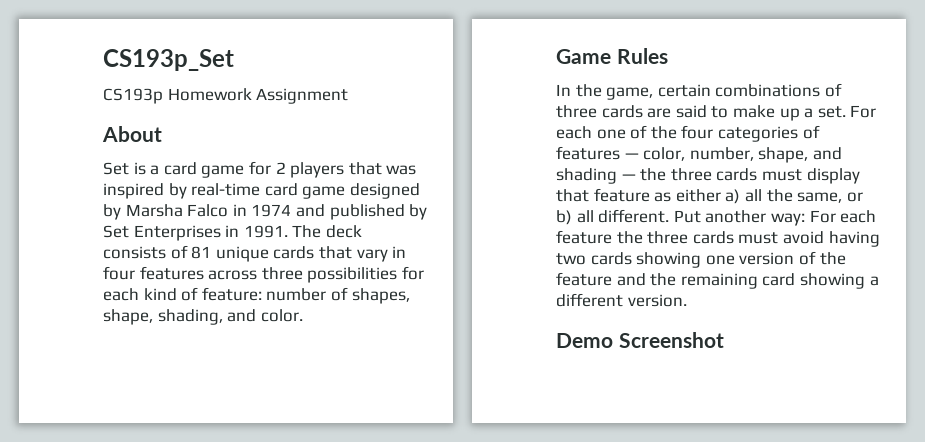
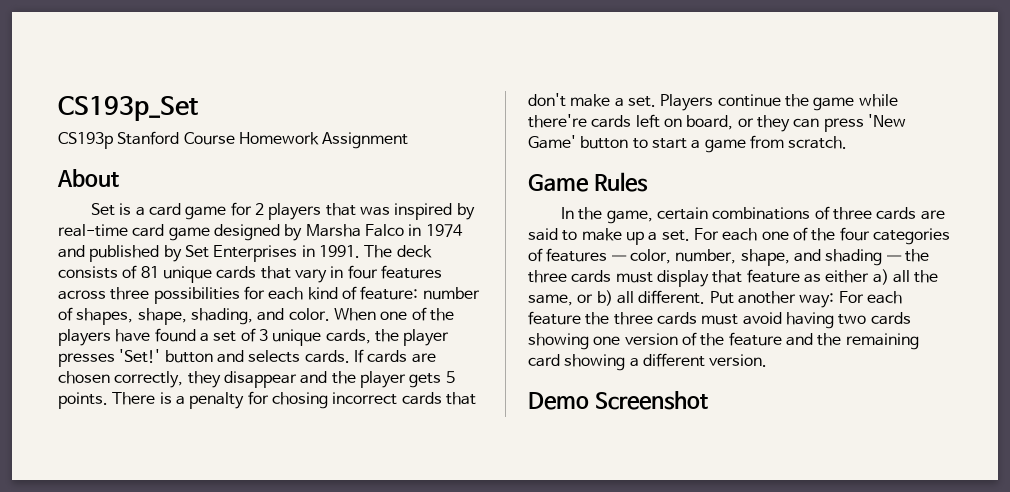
(163, 96) none -> [117,131,235,145] Stanford Course
(303, 315) none -> [333,307,454,321] [58,328,450,346] [58,349,436,367] [58,371,455,388] [58,391,476,409] [528,93,898,111] [528,114,906,132] [528,135,848,153] When one of the players have found a set of 3 unique cards, the player presses 'Set!' button and selects cards. If cards are chosen correctly, they disappear and the player gets 5 points. There is a penalty for chosing incorrect cards that don't make a set. Players continue the game while there're cards left on board, or they can press 'New Game' button to start a game from scratch.

